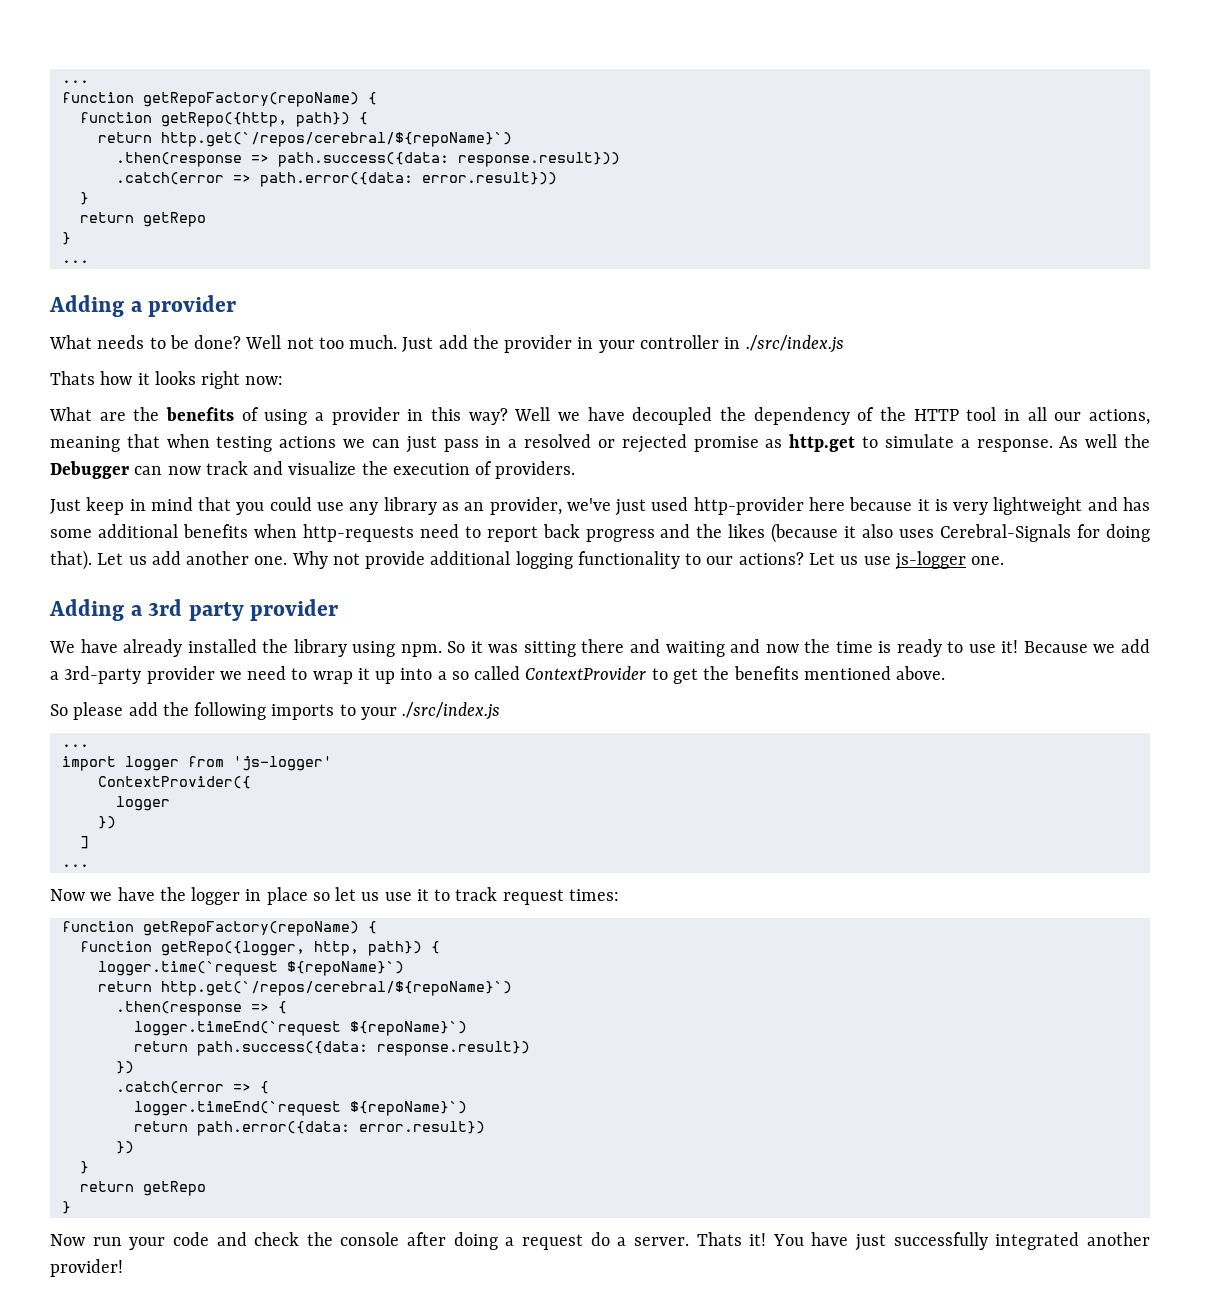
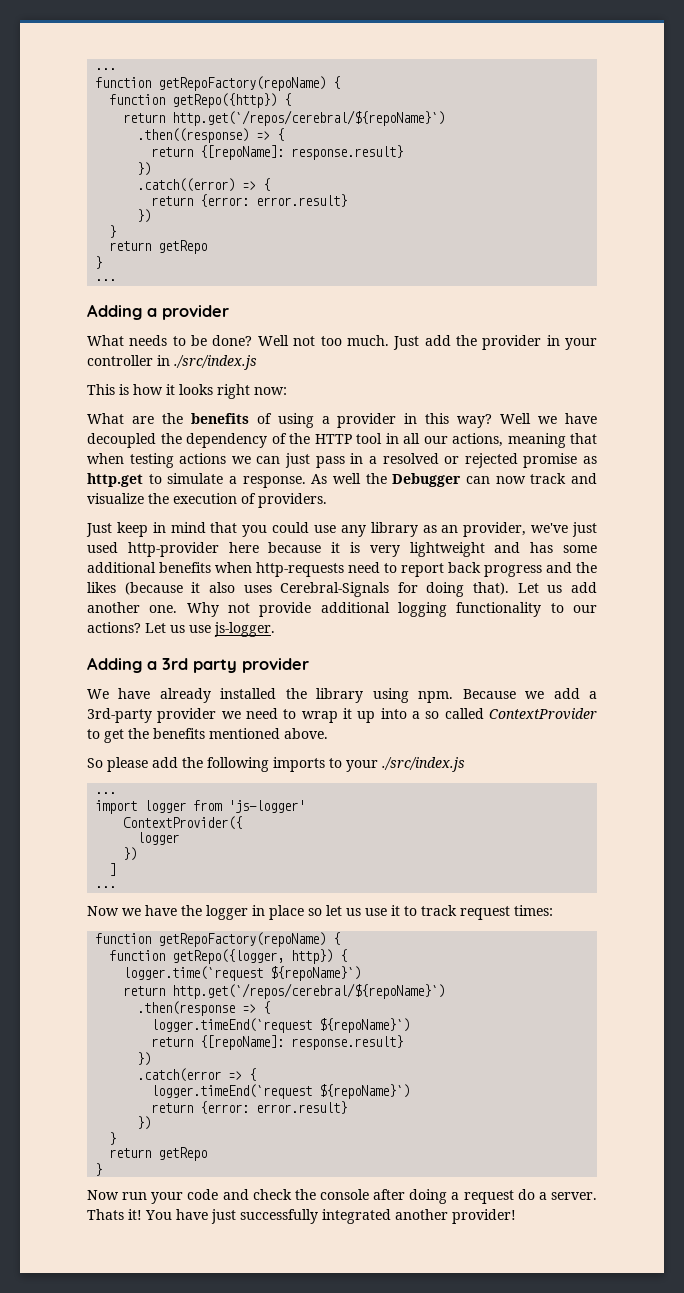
[160,112,350,127] getRepo({http, path}) -> [172,93,278,108] getRepo({http})
[115,152,620,167] [115,172,557,187] .then(response => path.success({data: response.result})) // .catch(error => path.error({data: error.result})) -> [137,128,285,143] [151,145,404,160] [137,162,152,176] [137,178,271,192] [151,194,348,207] [137,209,152,223] .then((response) => { // return {[repoName]: response.result} // }) // .catch((error) => { // return {error: error.result} // })
[50,371,95,385] Thats -> [87,384,129,395] This is
[894,551,1005,570] js-logger one. -> [214,622,275,637] js-logger.
[447,639,1019,657] So it was sitting there and waiting and now the time is ready to use it! -> (454, 697) none
[313,941,422,956] http, path}) -> [291,949,334,964] http})
[196,1041,530,1056] path.success({data: response.result}) -> [200,1035,404,1050] {[repoName]: response.result}
[196,1121,485,1136] path.error({data: error.result}) -> [200,1101,348,1114] {error: error.result}

